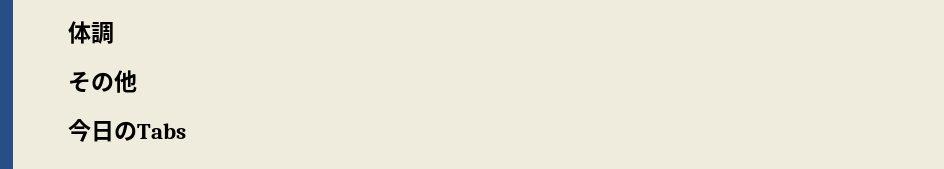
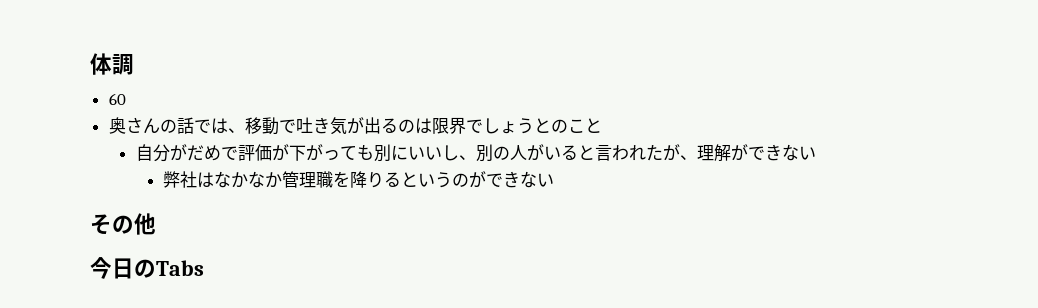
(114, 33) none -> [108,93,126,105] [108,117,602,135] [135,144,816,162] [162,171,554,188] // 60 // 奥さんの話では、移動で吐き気が出るのは限界でしょうとのこと // 自分がだめで評価が下がっても別にいいし、別の人がいると言われたが、理解ができない // 弊社はなかなか管理職を降りるというのができない

